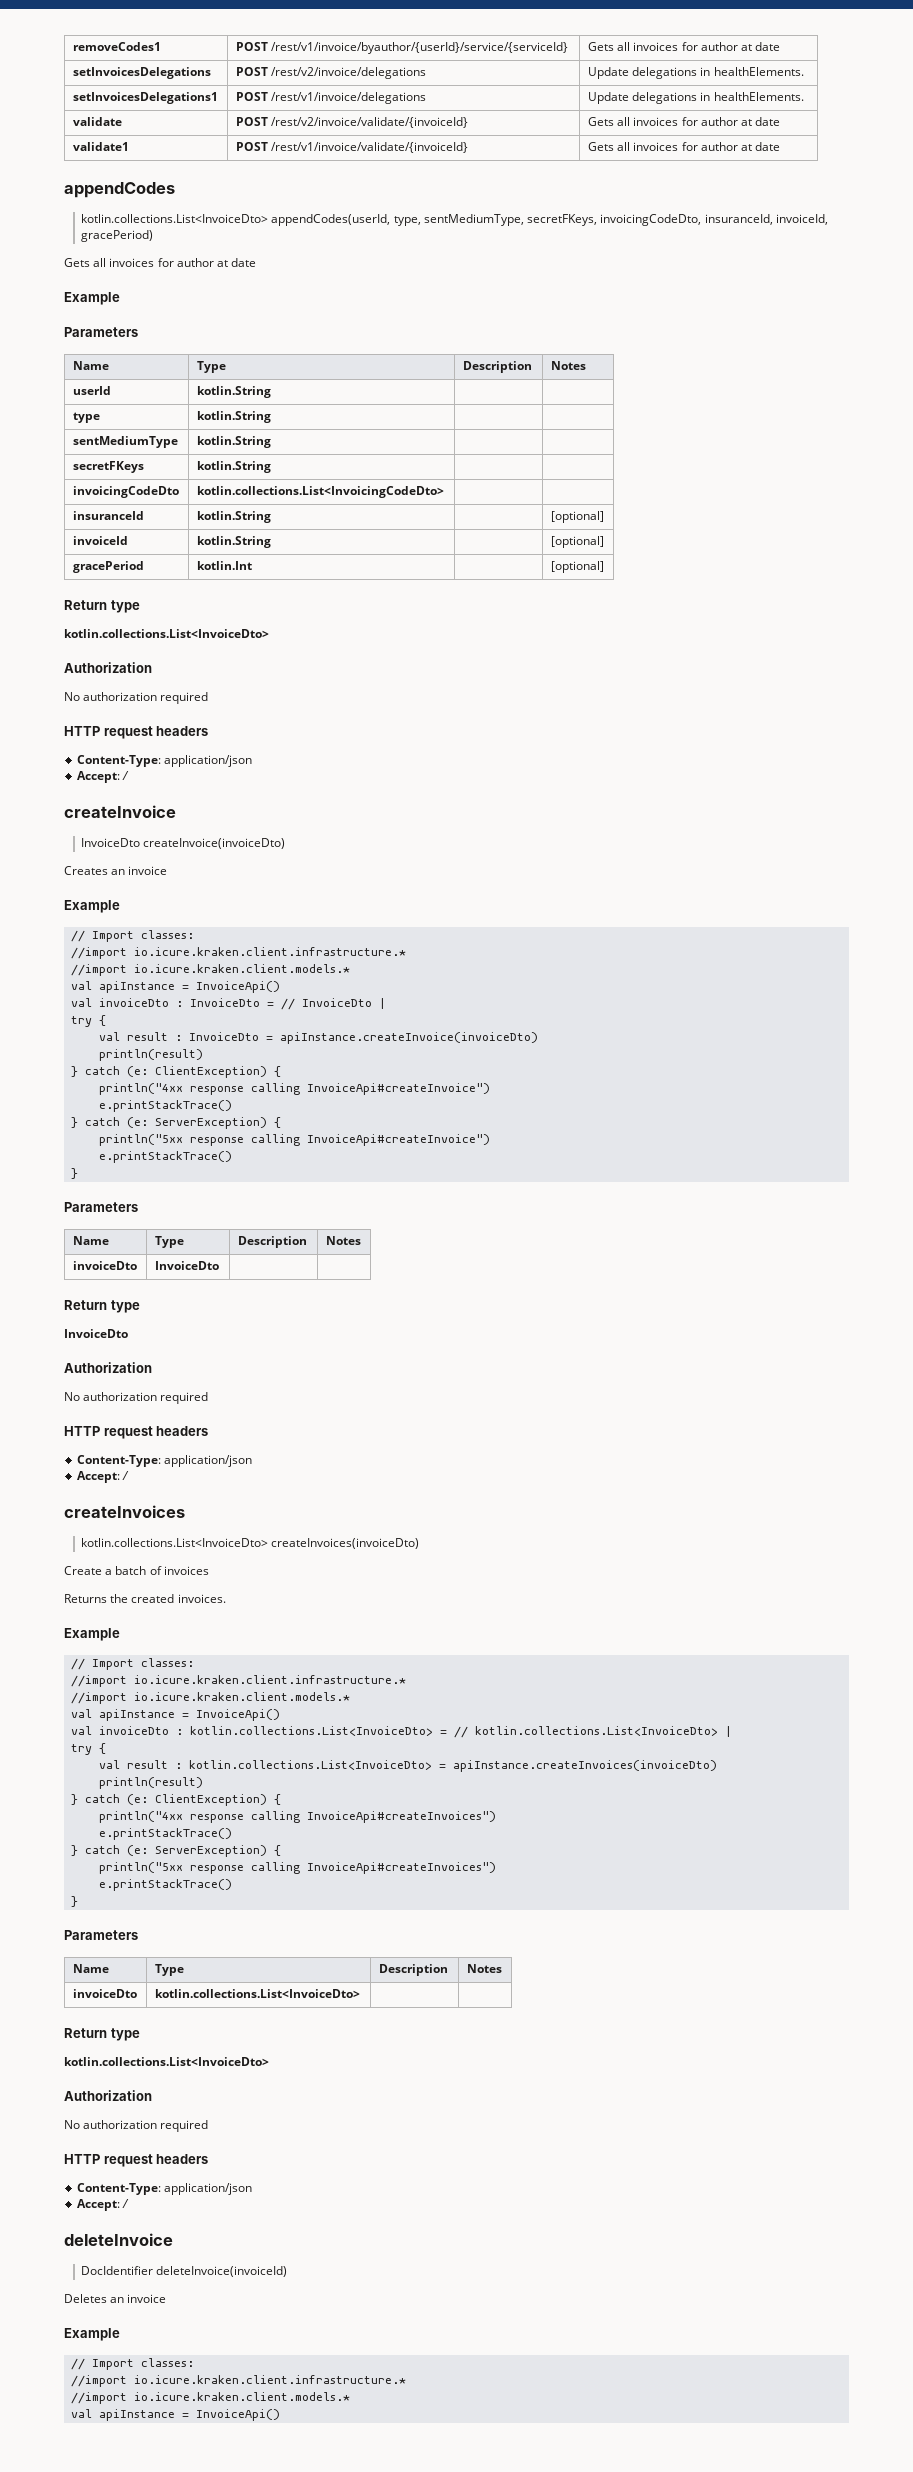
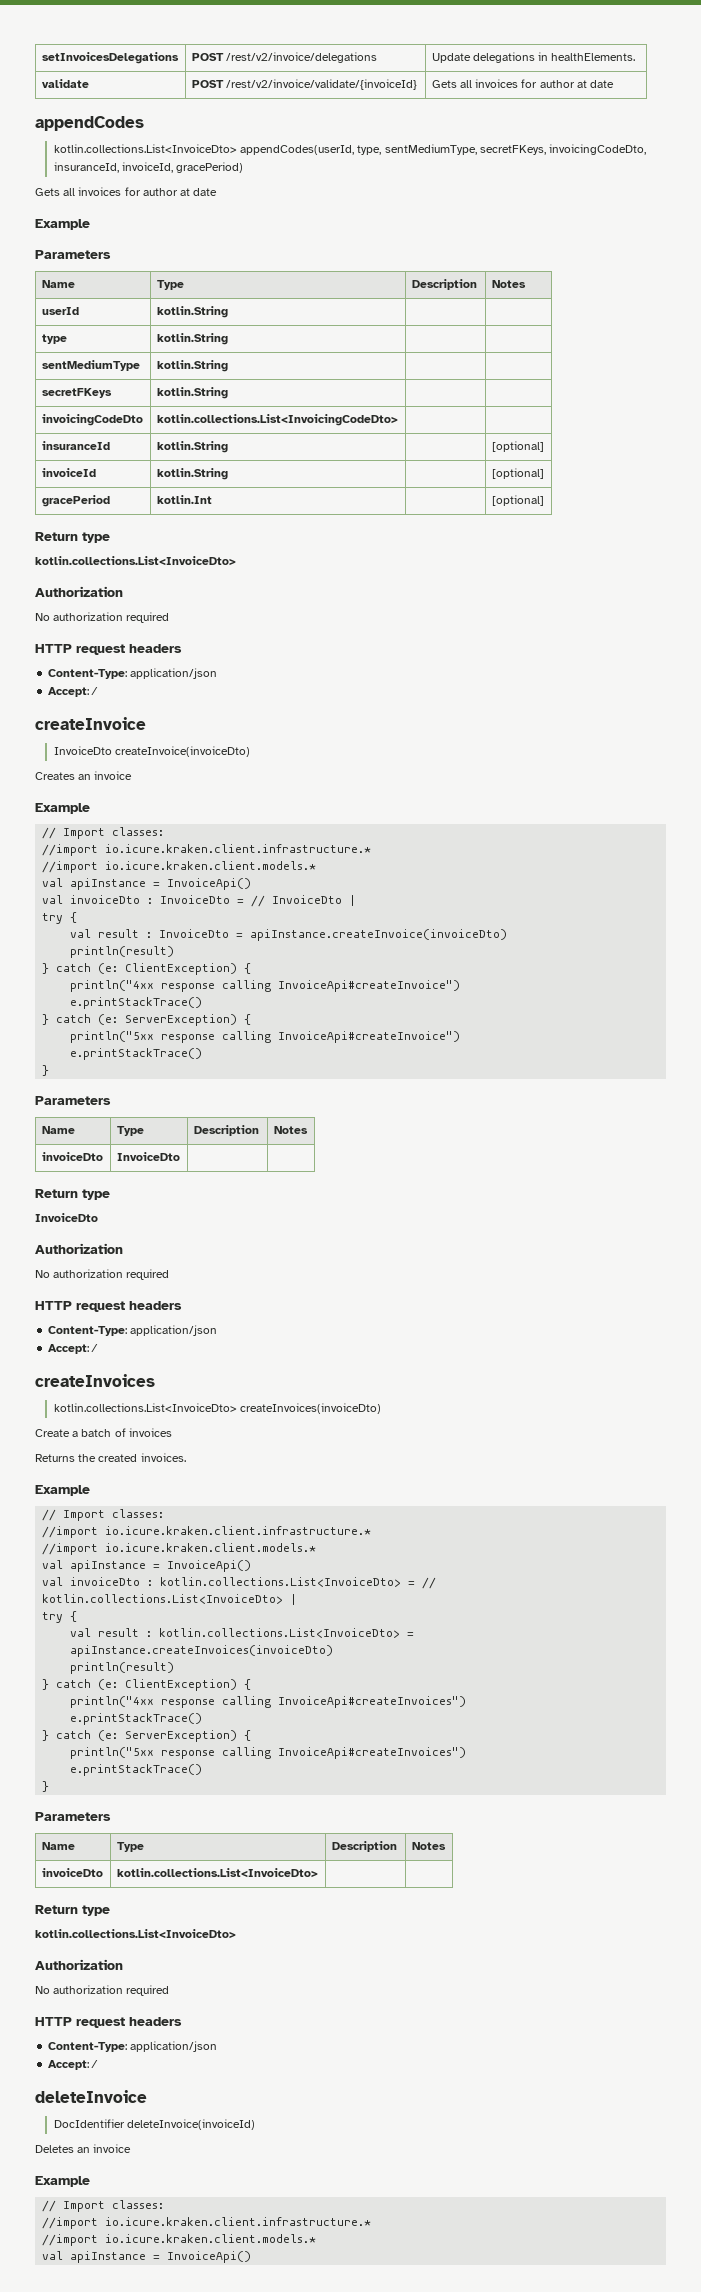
[72,42,161,51] [235,42,569,54] [587,42,781,51] removeCodes1 | POST /rest/v1/invoice/byauthor/{userId}/service/{serviceId} | Gets all invoices for author at date // -> (41, 58) none
[72,92,218,104] [235,92,427,104] [587,92,804,104] // setInvoicesDelegations1 | POST /rest/v1/invoice/delegations | Update delegations in healthElements. -> (636, 57) none
[72,142,129,151] [235,142,469,153] [587,142,781,151] // validate1 | POST /rest/v1/invoice/validate/{invoiceId} | Gets all invoices for author at date -> (615, 84) none

